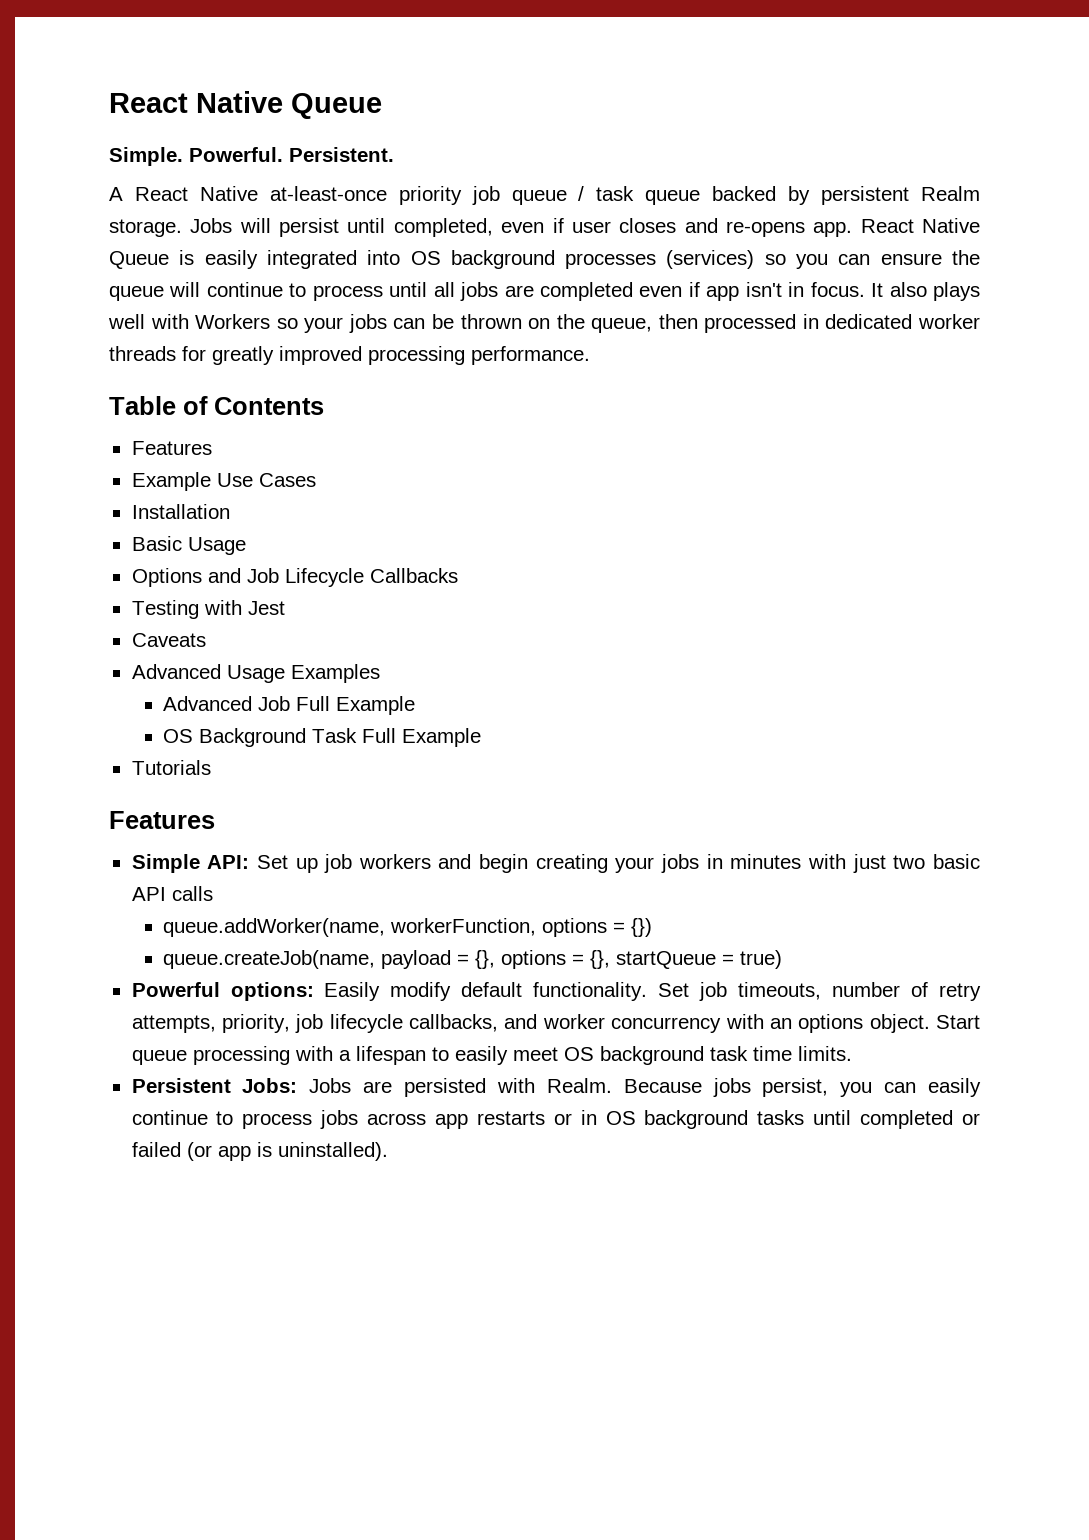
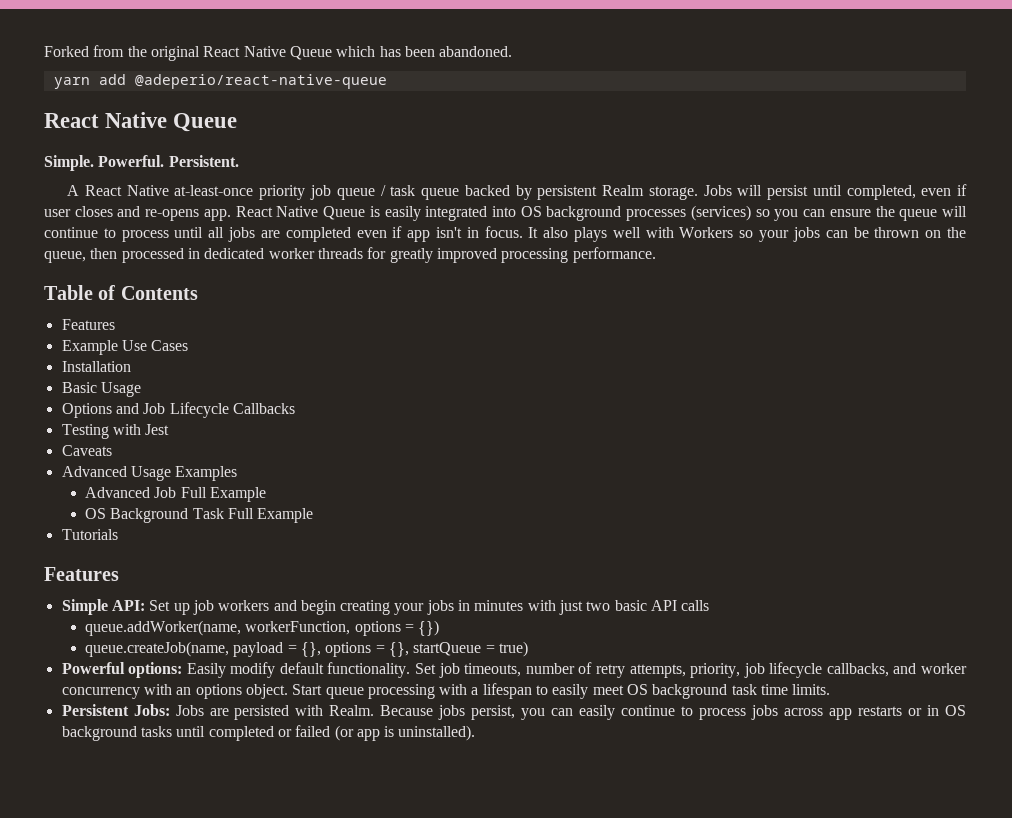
(109, 103) none -> [44,45,513,61] [53,74,387,89] Forked from the original React Native Queue which has been abandoned. // yarn add @adeperio/react-native-queue //

